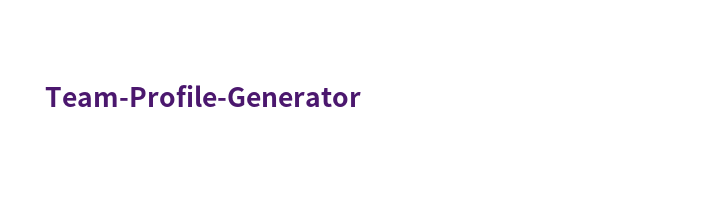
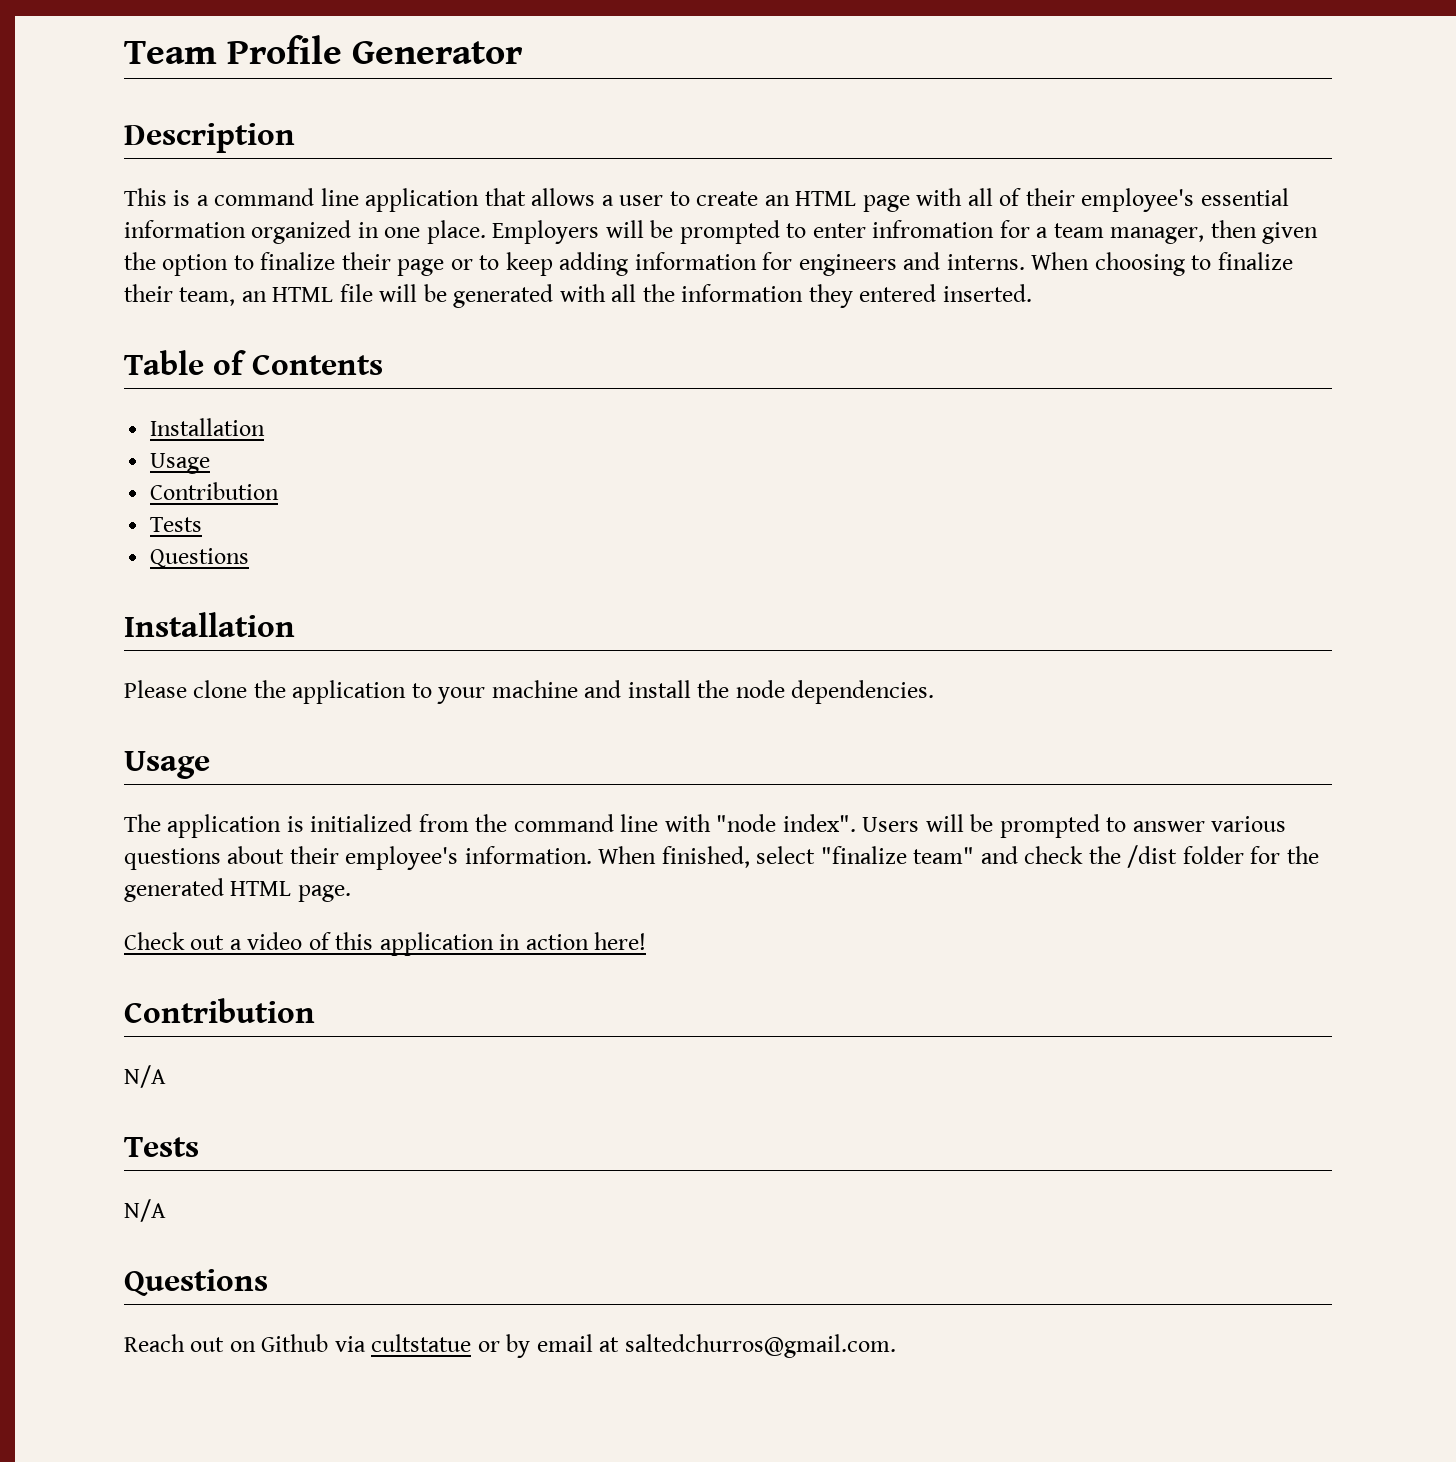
[45,85,361,107] Team-Profile-Generator -> [124,35,523,64] [124,123,295,153] [124,188,1289,212] [124,220,1319,244] [124,252,1293,276] [124,284,1032,308] [124,350,383,375] [150,418,266,436] [150,453,211,474] [150,482,280,500] [150,517,203,532] [150,548,250,568] [124,612,295,637] [124,680,935,704] [124,751,210,779] [124,814,1287,838] [124,845,1319,870] [124,878,351,902] [124,932,647,956] [124,998,315,1023] [124,1065,166,1088] [124,1137,199,1157] [124,1199,166,1222] [124,1269,268,1296] [124,1334,896,1358] Team Profile Generator // Description // This is a command line application that allows a user to create an HTML page with all of their employee's essential information organized in one place. Employers will be prompted to enter infromation for a team manager, then given the option to finalize their page or to keep adding information for engineers and interns. When choosing to finalize their team, an HTML file will be generated with all the information they entered inserted. // Table of Contents // Installation // Usage // Contribution // Tests // Questions // Installation // Please clone the application to your machine and install the node dependencies. // Usage // The application is initialized from the command line with "node index". Users will be prompted to answer various questions about their employee's information. When finished, select "finalize team" and check the /dist folder for the generated HTML page. // Check out a video of this application in action here! // Contribution // N/A // Tests // N/A // Questions // Reach out on Github via cultstatue or by email at saltedchurros@gmail.com.

